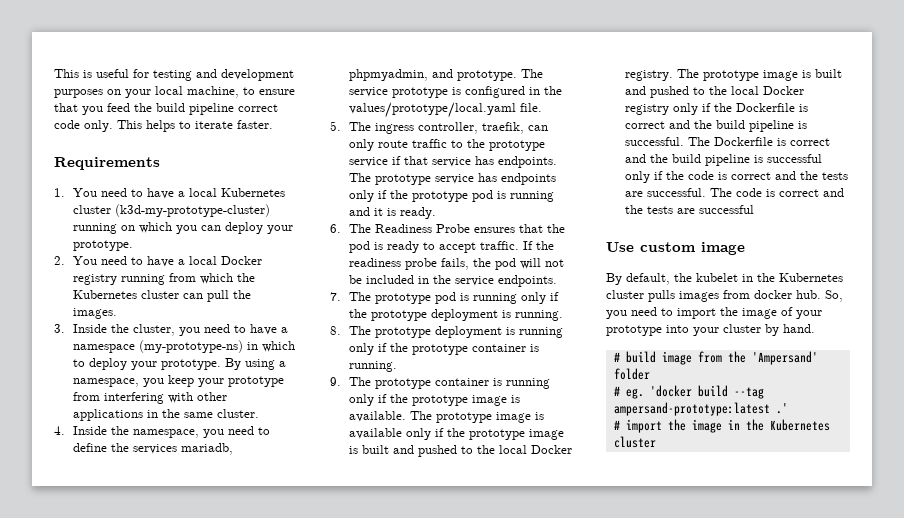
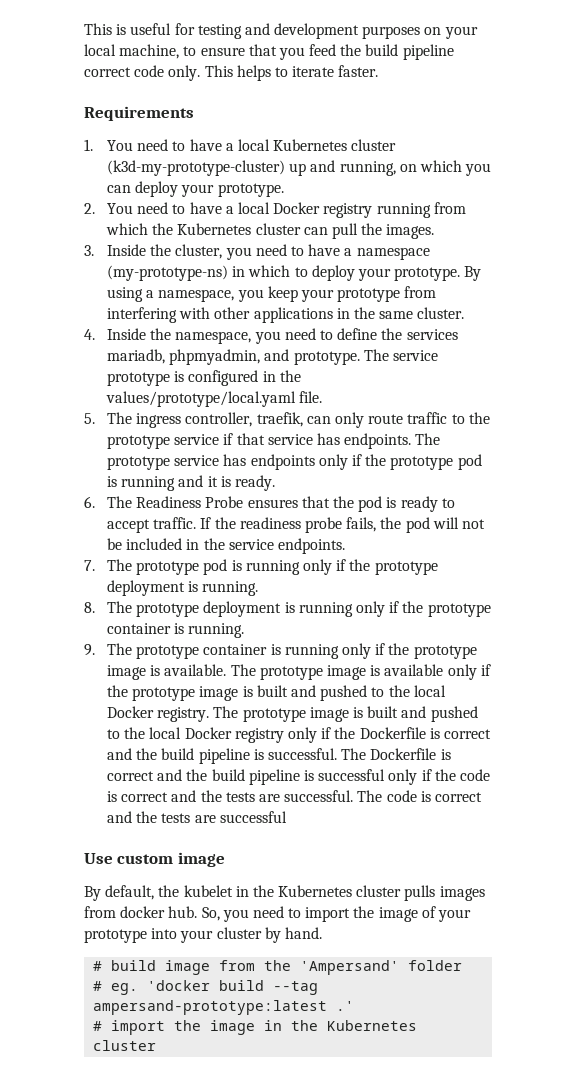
[73,223,118,234] running -> [289,160,396,176] up and running,

